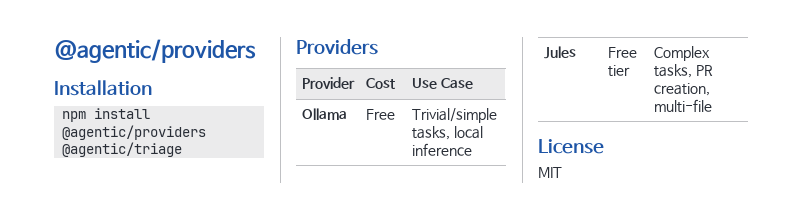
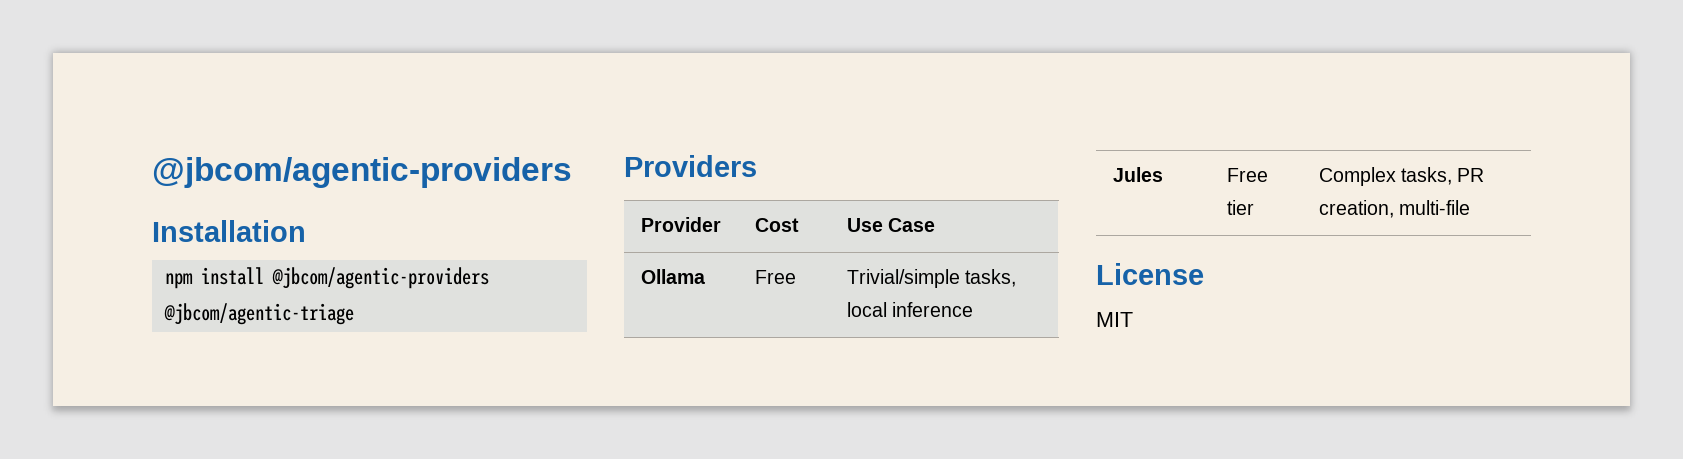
[54,39,256,63] @agentic/providers -> [152,157,572,188] @jbcom/agentic-providers
[62,125,207,140] [62,142,183,157] @agentic/providers @agentic/triage -> [271,267,489,289] [163,303,354,325] @jbcom/agentic-providers @jbcom/agentic-triage

